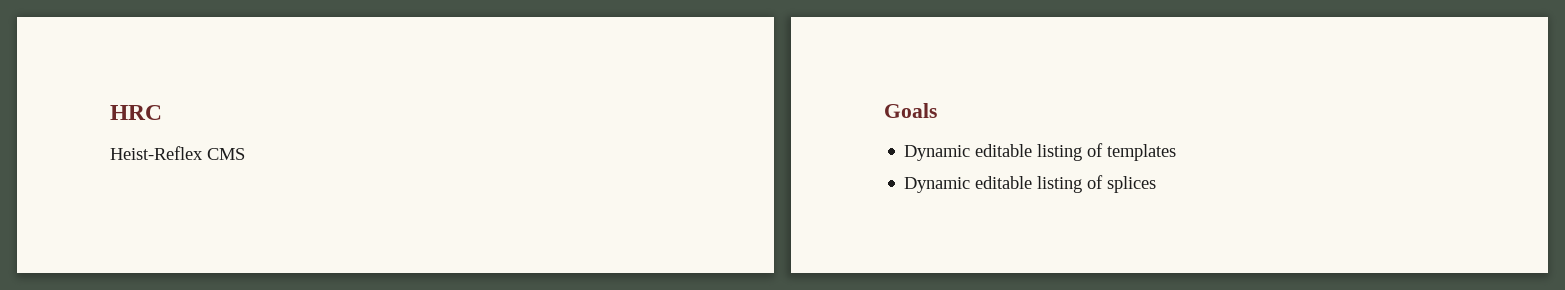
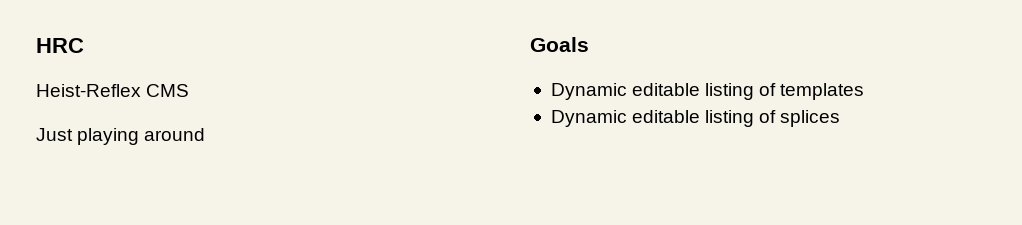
(245, 154) none -> [36,128,206,145] // Just playing around

